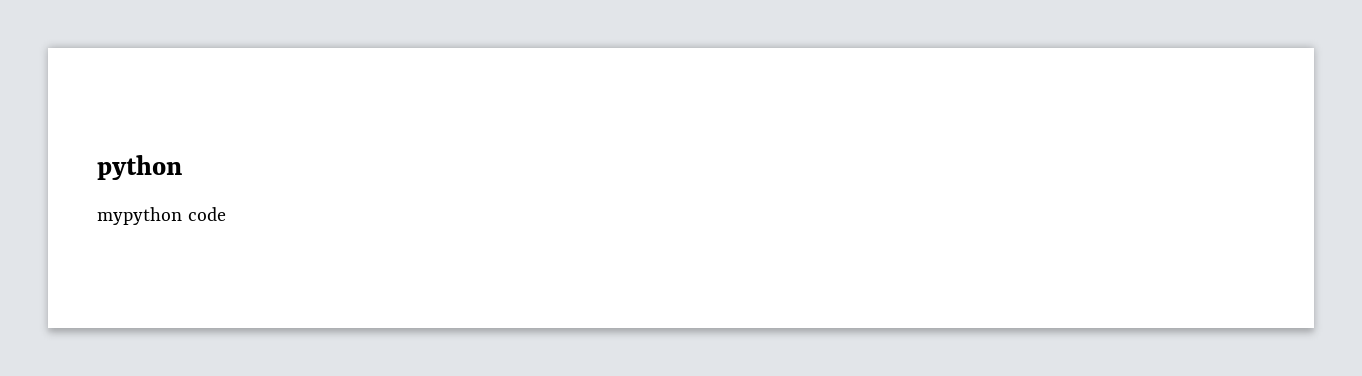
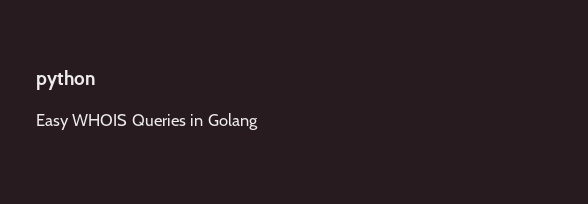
[97,207,226,225] mypython code -> [36,113,258,130] Easy WHOIS Queries in Golang

